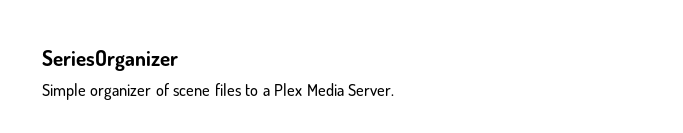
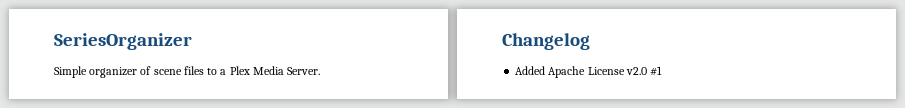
(395, 90) none -> [502,33,590,50] [515,66,663,78] // Changelog // Added Apache License v2.0 #1

